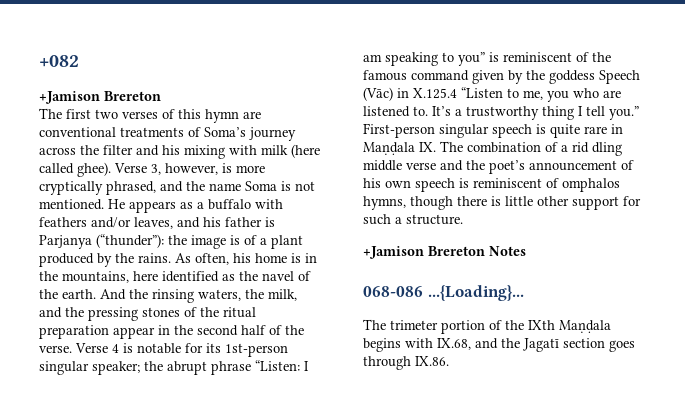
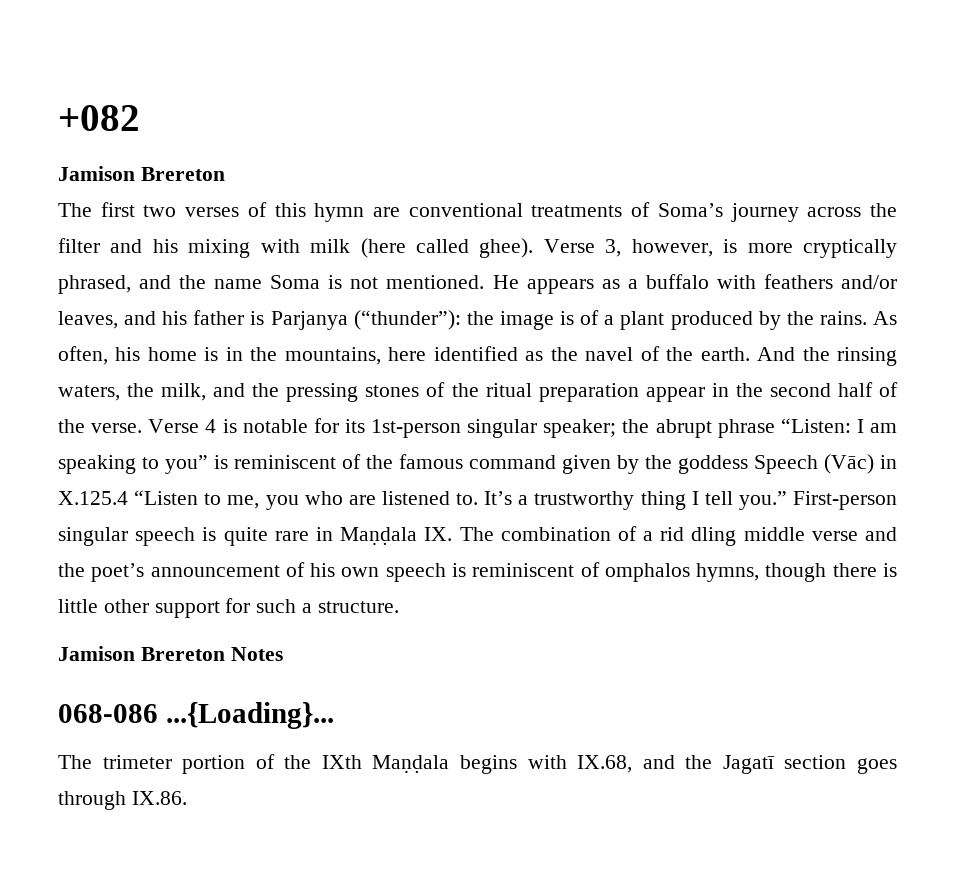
[39,91,100,104] +Jamison -> [58,166,135,181] Jamison
[363,246,424,259] +Jamison -> [58,646,135,661] Jamison

